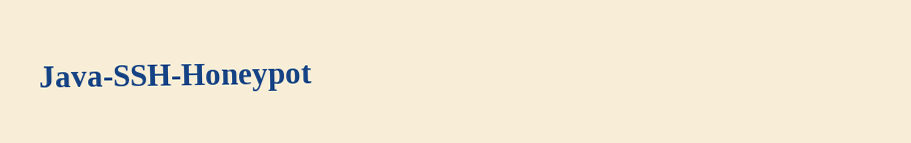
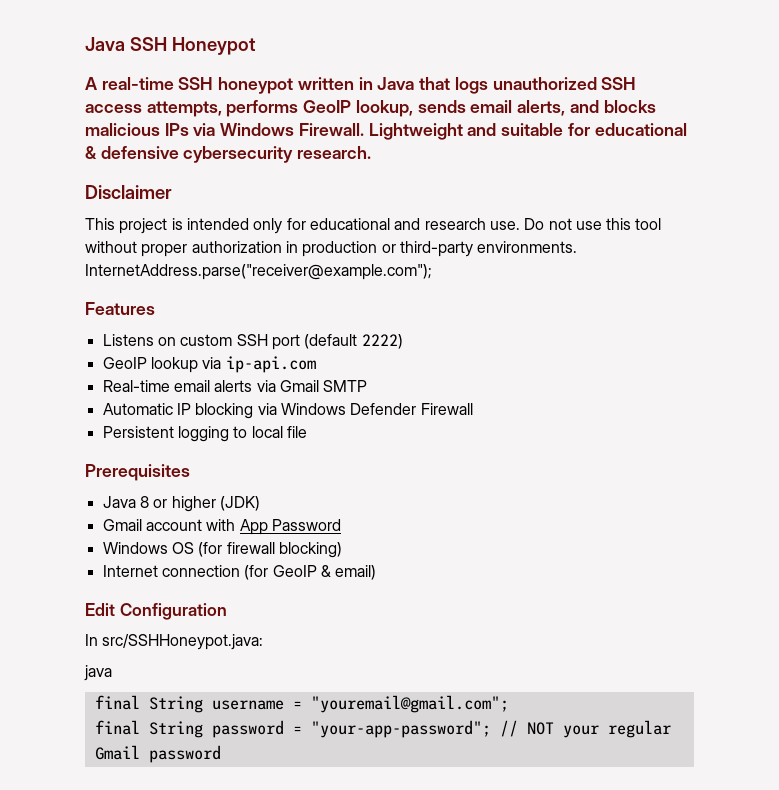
[38,62,313,95] Java-SSH-Honeypot -> [85,37,256,55] [85,77,637,94] [85,100,656,117] [85,123,687,140] [85,146,372,163] [85,185,172,199] [85,218,662,234] [85,241,578,257] [85,264,432,280] [85,302,155,315] [102,334,403,350] [102,356,316,373] [102,380,368,392] [102,403,473,419] [102,426,307,442] [85,464,190,481] [102,496,260,512] [102,519,341,535] [102,542,342,558] [102,565,377,580] [85,603,227,620] [85,634,264,650] [84,665,112,681] [94,695,509,713] [94,720,671,738] [94,745,221,763] Java SSH Honeypot // A real-time SSH honeypot written in Java that logs unauthorized SSH access attempts, performs GeoIP lookup, sends email alerts, and blocks malicious IPs via Windows Firewall. Lightweight and suitable for educational & defensive cybersecurity research. // Disclaimer // This project is intended only for educational and research use. Do not use this tool without proper authorization in production or third-party environments. InternetAddress.parse("receiver@example.com"); // Features // Listens on custom SSH port (default 2222) // GeoIP lookup via ip-api.com // Real-time email alerts via Gmail SMTP // Automatic IP blocking via Windows Defender Firewall // Persistent logging to local file // Prerequisites // Java 8 or higher (JDK) // Gmail account with App Password // Windows OS (for firewall blocking) // Internet connection (for GeoIP & email) // Edit Configuration // In src/SSHHoneypot.java: // java // final String username = "youremail@gmail.com"; // final String password = "your-app-password"; // NOT your regular Gmail password

